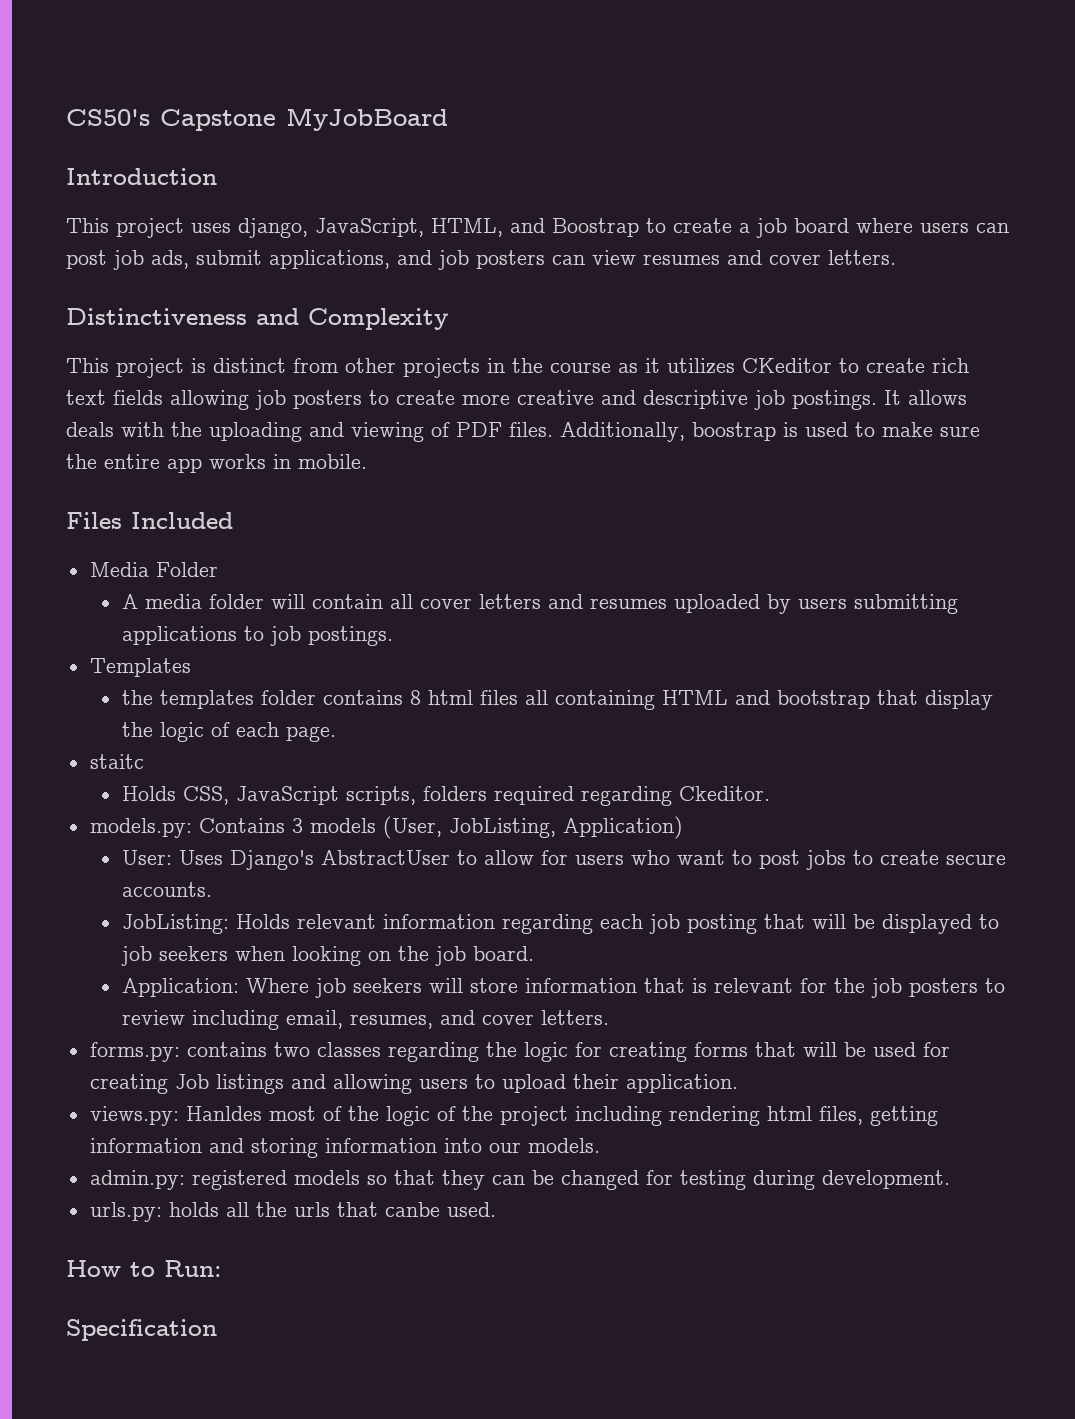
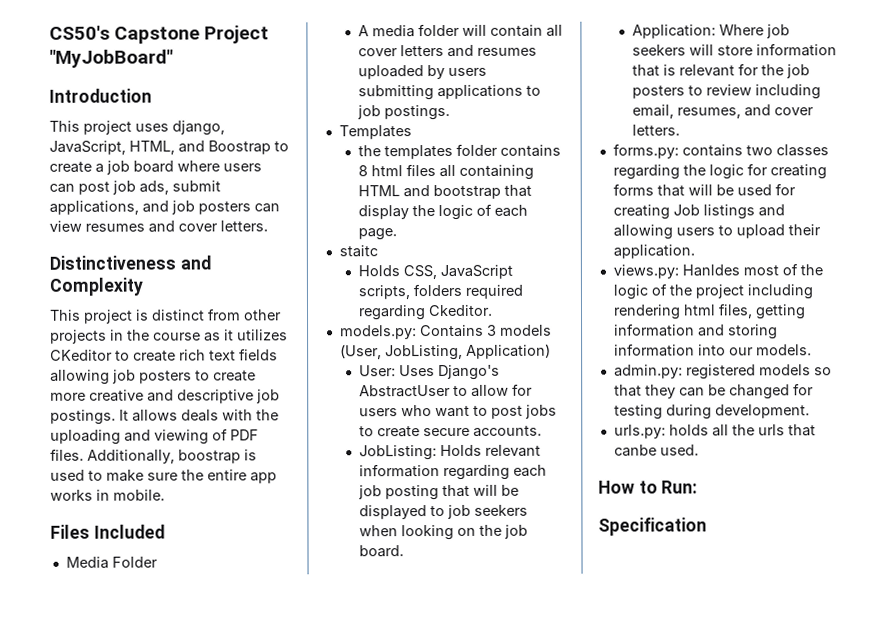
[286,108,448,131] MyJobBoard -> [204,25,270,44] [49,49,173,68] Project "MyJobBoard"

